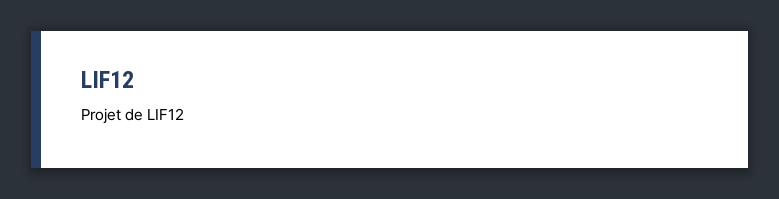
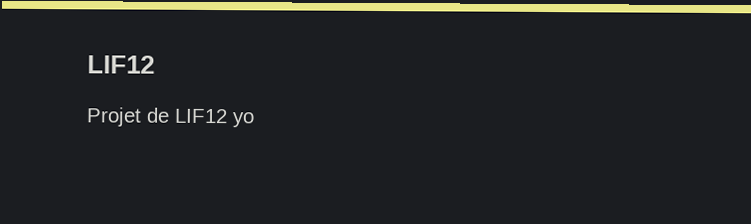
(185, 114) none -> [232,112,254,128] yo

